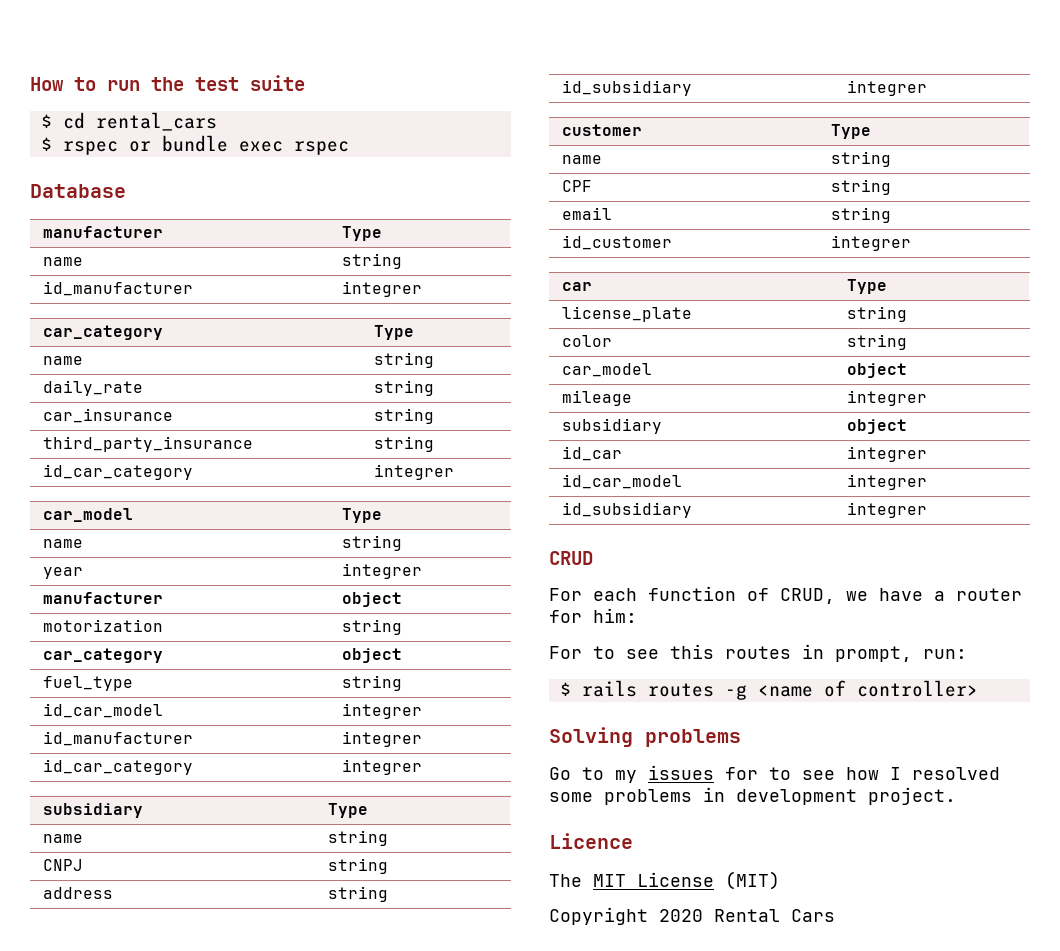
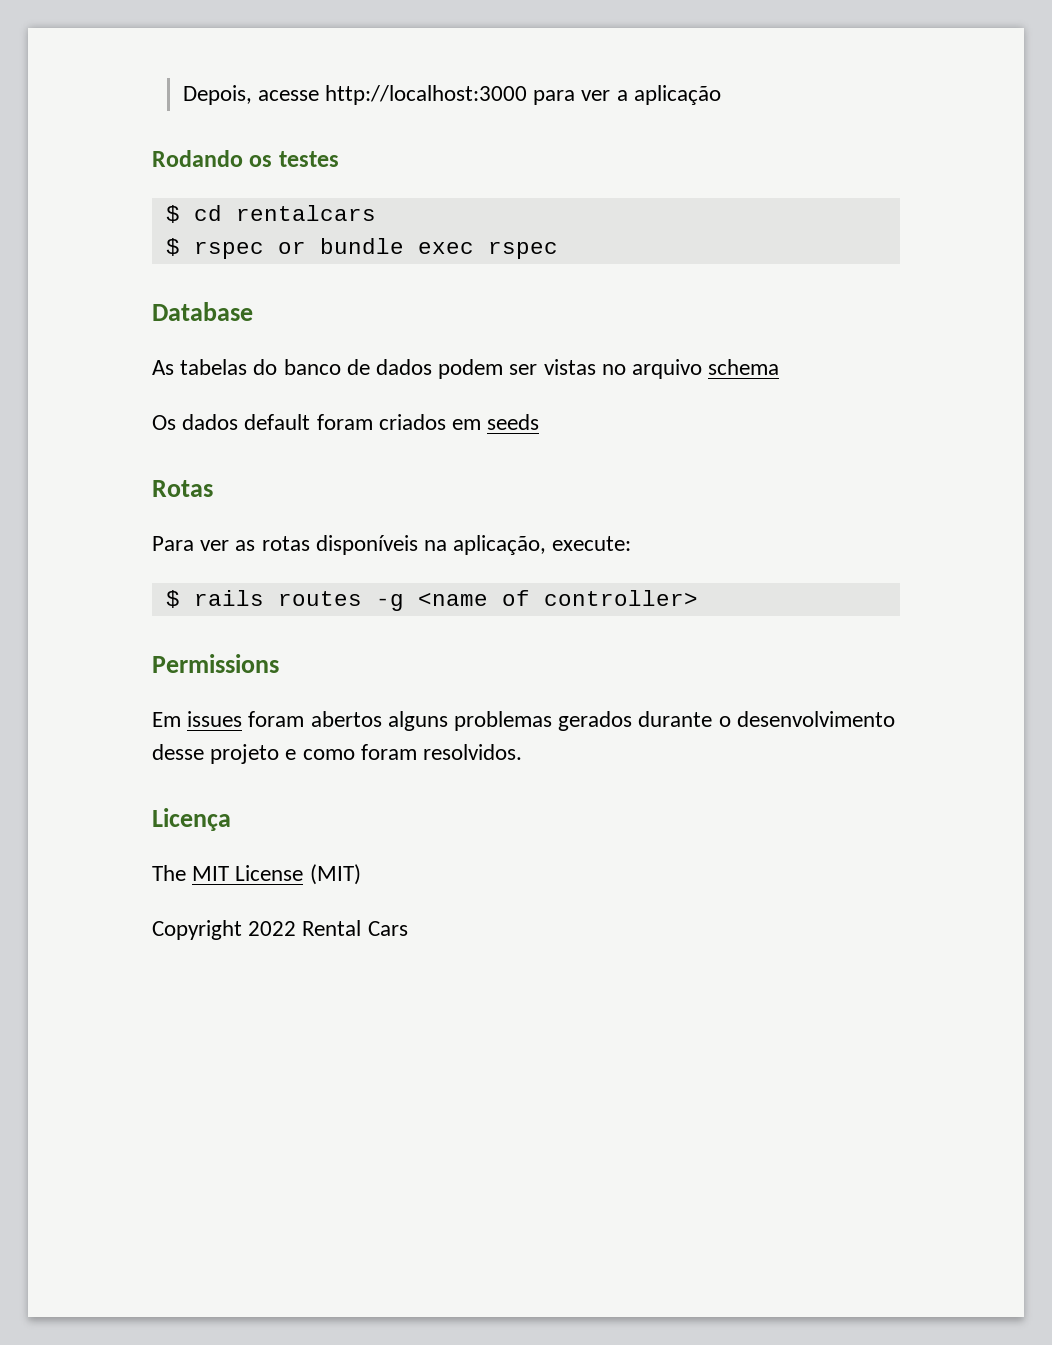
[30,75,305,91] How to run the test suite -> [182,85,721,105] [152,150,339,167] Depois, acesse http://localhost:3000 para ver a aplicação // Rodando os testes
[95,112,217,131] rental_cars -> [235,205,376,221] rentalcars
[42,226,163,238] [341,226,382,241] [42,257,83,266] [341,253,402,269] [42,281,193,296] [341,281,422,297] [42,325,163,340] [373,325,414,340] [42,356,83,365] [373,352,434,368] [42,380,143,396] [373,380,434,396] [42,408,173,423] [373,408,434,424] [42,436,253,452] [373,436,434,452] [42,464,193,480] [373,464,454,480] [42,508,133,522] [341,508,382,523] [42,539,83,548] [341,535,402,551] [42,567,83,579] [341,563,422,579] [42,592,163,604] [341,592,402,607] [42,619,163,632] [341,619,402,635] [42,648,163,663] [341,648,402,663] [42,676,133,691] [341,675,402,691] [42,703,163,718] [341,703,422,719] [42,731,193,746] [341,731,422,747] [42,759,193,775] [341,759,422,775] [42,803,143,818] [327,803,368,818] [42,834,83,843] [327,830,388,846] [42,859,83,871] [327,858,388,874] [42,887,113,899] [327,886,388,902] [561,80,692,96] [846,80,927,96] [561,124,642,136] [830,124,871,139] [561,155,602,164] [830,151,891,167] [561,180,592,192] [830,179,891,195] [561,207,612,220] [830,207,891,223] [561,235,672,250] [830,235,911,251] [561,282,592,291] [846,279,887,294] [561,306,692,322] [846,306,907,322] [561,335,612,347] [846,334,907,350] [561,363,652,377] [846,363,907,378] [561,390,632,406] [846,390,927,406] [561,418,662,434] [846,419,907,434] [561,446,622,461] [846,446,927,462] [561,474,682,489] [846,474,927,490] [561,502,692,518] [846,502,927,518] [549,551,593,565] [549,586,1022,604] [549,608,637,623] [549,644,967,662] // manufacturer | Type // name | string // id_manufacturer | integrer // car_category | Type // name | string // daily_rate | string // car_insurance | string // third_party_insurance | string // id_car_category | integrer // car_model | Type // name | string // year | integrer // manufacturer | object // motorization | string // car_category | object // fuel_type | string // id_car_model | integrer // id_manufacturer | integrer // id_car_category | integrer // subsidiary | Type // name | string // CNPJ | string // address | string // id_subsidiary | integrer // customer | Type // name | string // CPF | string // email | string // id_customer | integrer // car | Type // license_plate | string // color | string // car_model | object // mileage | integrer // subsidiary | object // id_car | integrer // id_car_model | integrer // id_subsidiary | integrer // CRUD // For each function of CRUD, we have a router for him: // For to see this routes in prompt, run: -> [152,359,780,379] [152,414,540,430] [152,480,213,497] [152,535,632,555] // As tabelas do banco de dados podem ser vistas no arquivo schema // Os dados default foram criados em seeds // Rotas // Para ver as rotas disponíveis na aplicação, execute:
[549,727,741,747] [549,765,1000,783] [549,787,956,805] [549,833,633,849] Solving problems // Go to my issues for to see how I resolved some problems in development project. // Licence -> [152,654,279,673] [152,711,895,731] [152,744,523,764] [152,808,231,831] Permissions // Em issues foram abertos alguns problemas gerados durante o desenvolvimento desse projeto e como foram resolvidos. // Licença
[659,909,703,922] 2020 -> [248,921,297,936] 2022

